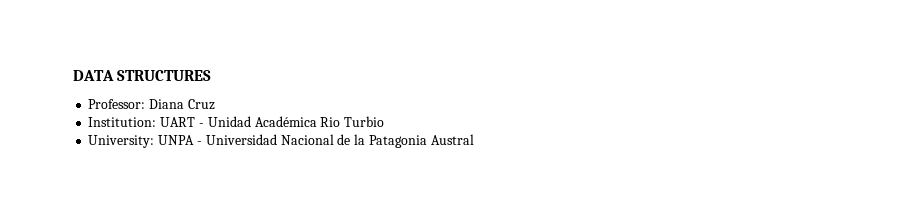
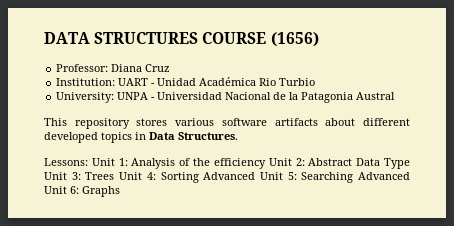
(212, 75) none -> [202,32,319,47] COURSE (1656)
(474, 139) none -> [44,118,410,129] [44,132,238,143] [44,158,410,169] [44,172,410,183] [44,186,120,197] // This repository stores various software artifacts about different developed topics in Data Structures. // Lessons: Unit 1: Analysis of the efficiency Unit 2: Abstract Data Type Unit 3: Trees Unit 4: Sorting Advanced Unit 5: Searching Advanced Unit 6: Graphs

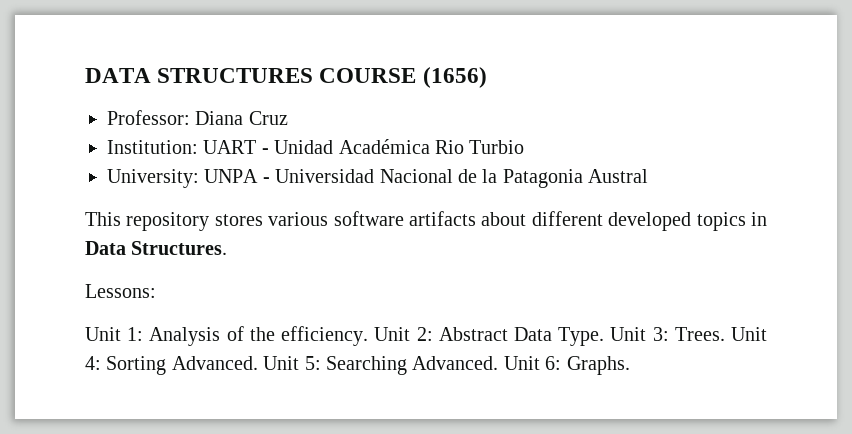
(88, 162) none -> (156, 291) //
[213,158,266,169] efficiency -> [281,326,369,346] efficiency.
[383,158,410,169] Type -> [558,327,605,346] Type.
[85,172,115,180] Trees -> [674,327,725,341] Trees.
[203,172,256,180] Advanced -> [171,356,258,370] Advanced.
[357,172,410,180] Advanced -> [412,356,499,370] Advanced.
[82,186,120,197] Graphs -> [566,356,630,375] Graphs.

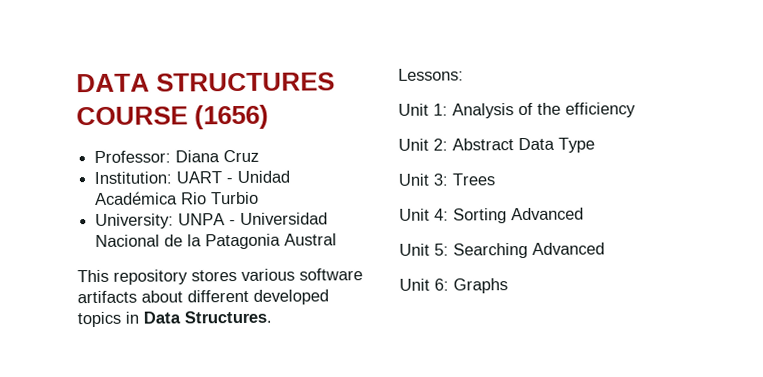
[281,326,369,346] efficiency. -> [565,102,636,118] efficiency //
[558,327,605,346] Type. -> [558,137,595,153] Type //
[674,327,725,341] Trees. -> [452,173,495,186] Trees //
[171,356,258,370] Advanced. -> [511,207,584,221] Advanced //
[412,356,499,370] Advanced. -> [532,242,605,255] Advanced //
[566,356,630,375] Graphs. -> [453,278,508,294] Graphs

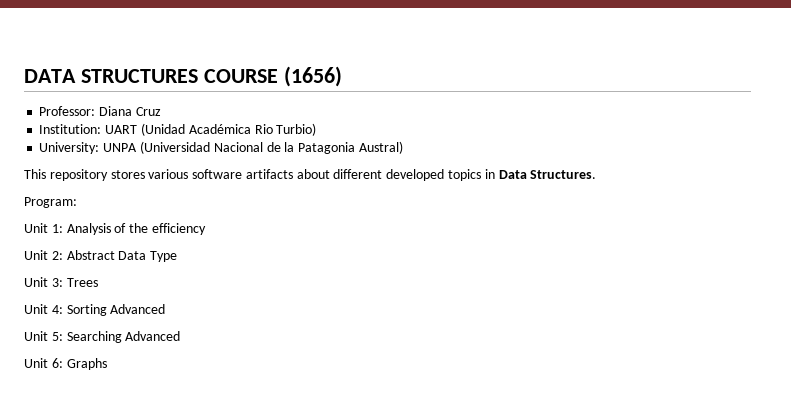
[226,170,291,184] - Unidad -> [140,123,185,136] (Unidad
[211,191,260,205] Turbio -> [276,123,317,136] Turbio)
[229,212,329,226] - Universidad -> [139,141,210,154] (Universidad
[284,233,338,246] Austral -> [358,141,403,154] Austral)
[398,68,464,81] Lessons: -> [24,197,77,208] Program:

